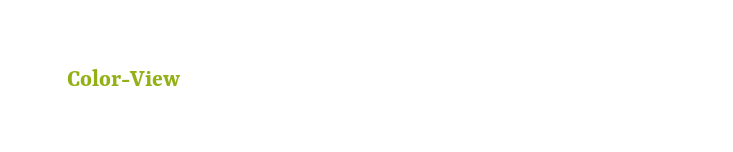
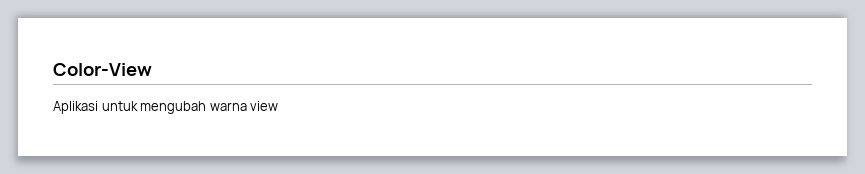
(180, 77) none -> [53,101,279,114] // Aplikasi untuk mengubah warna view

